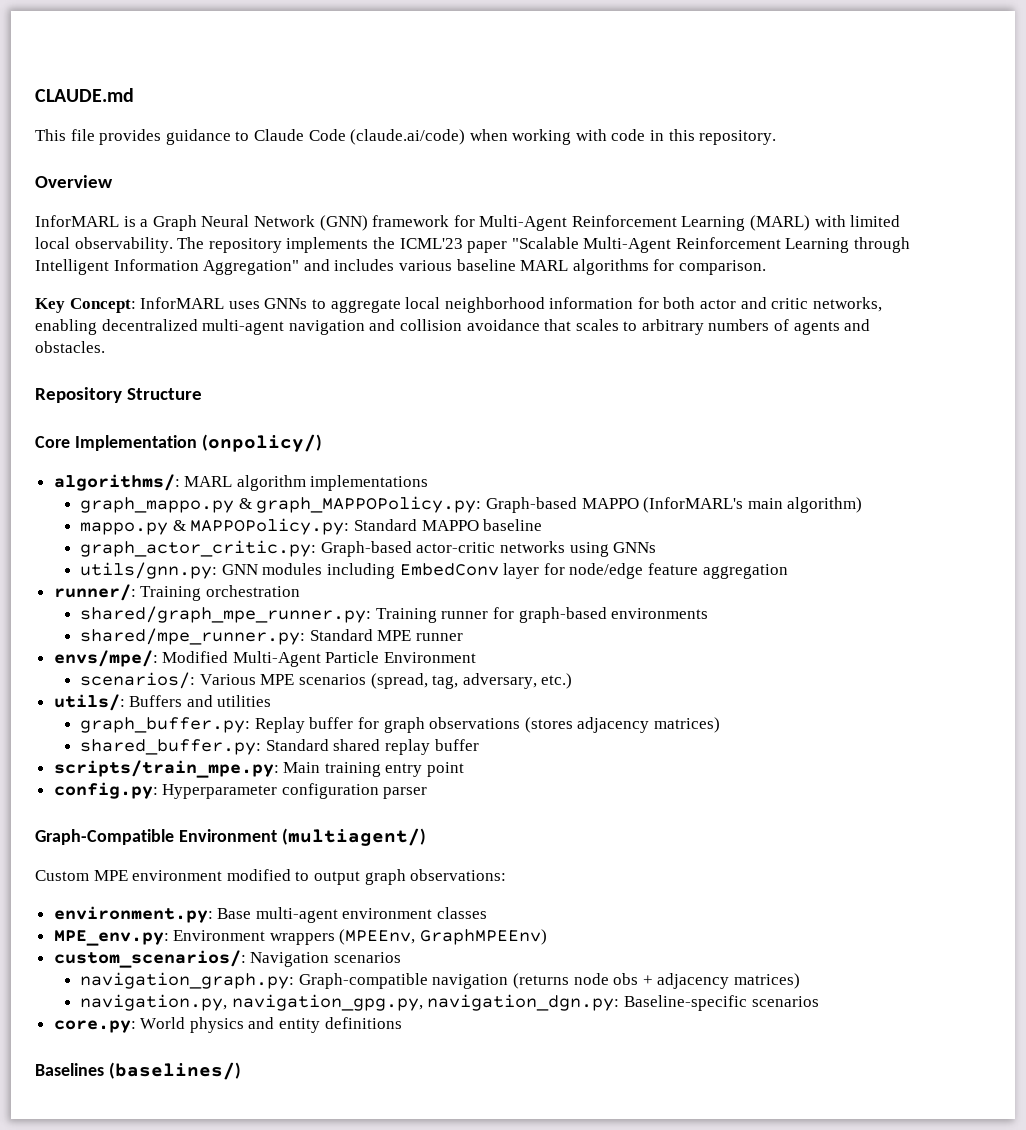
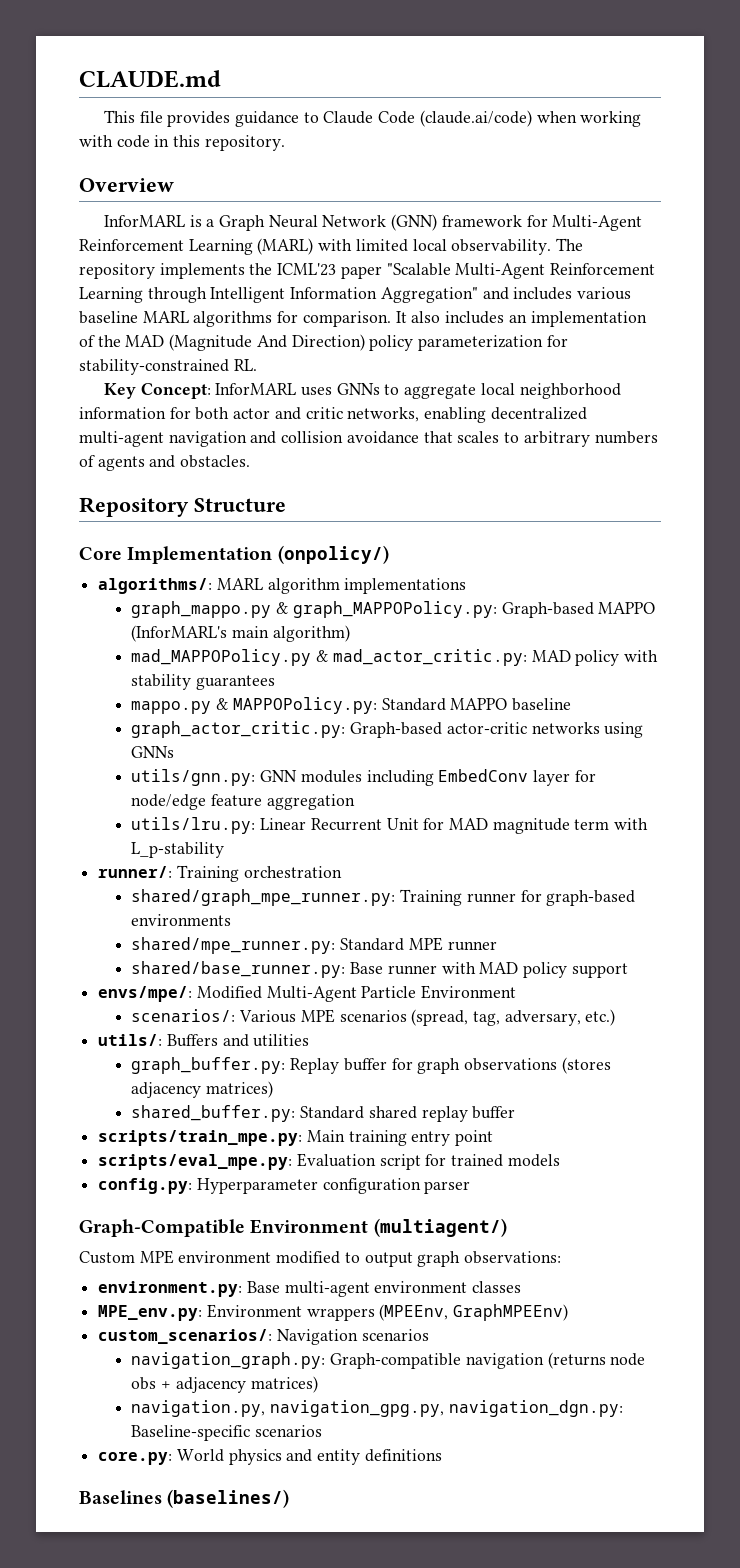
(766, 267) none -> [395,311,647,327] [79,334,568,351] [79,359,257,375] It also includes an implementation of the MAD (Magnitude And Direction) policy parameterization for stability-constrained RL.
(863, 505) none -> [131,649,658,666] [131,674,276,690] // mad_MAPPOPolicy.py & mad_actor_critic.py: MAD policy with stability guarantees
(788, 571) none -> [131,817,649,834] [131,842,225,858] // utils/lru.py: Linear Recurrent Unit for MAD magnitude term with L_p-stability
(464, 637) none -> [131,961,628,978] // shared/base_runner.py: Base runner with MAD policy support
(465, 769) none -> [98,1153,560,1170] // scripts/eval_mpe.py: Evaluation script for trained models

